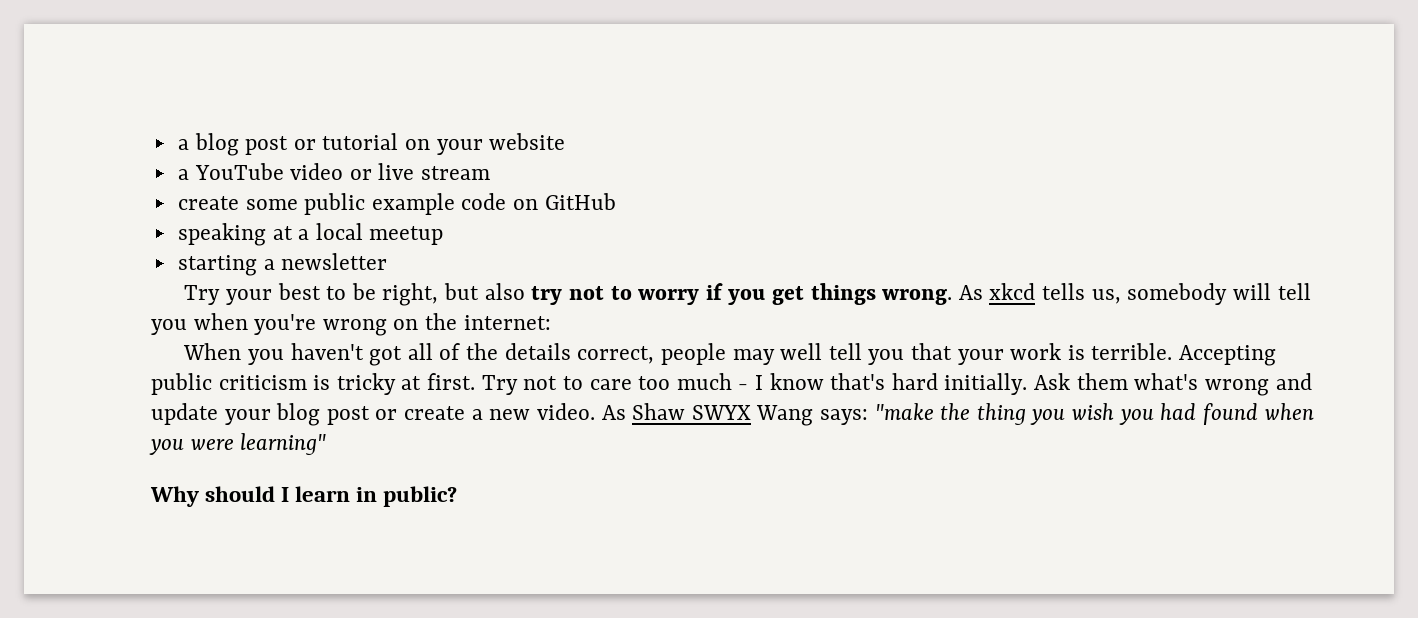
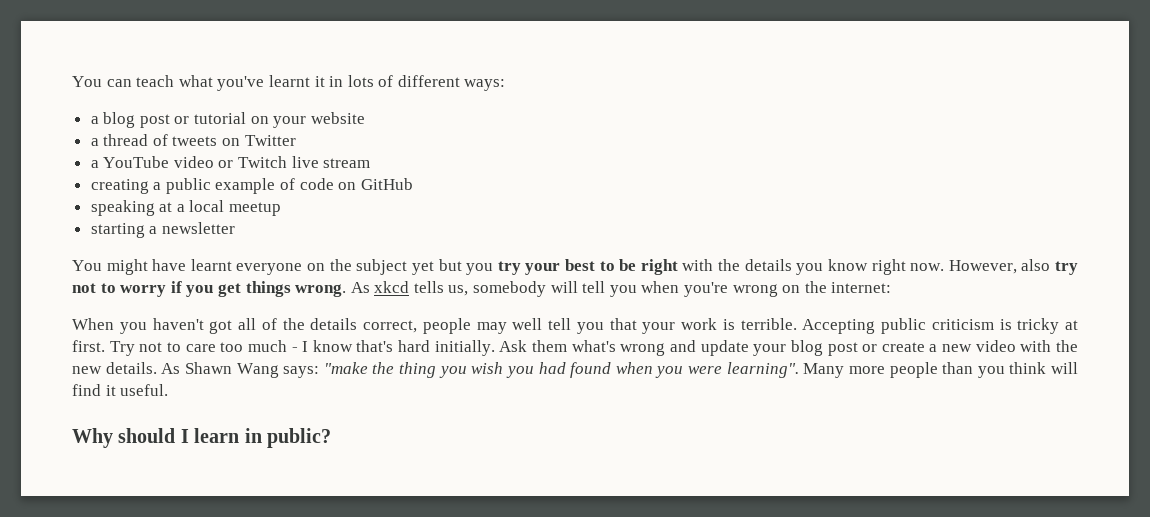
(177, 144) none -> [72,75,506,91] You can teach what you've learnt it in lots of different ways: //
(566, 141) none -> [90,134,296,146] // a thread of tweets on Twitter
(372, 174) none -> [238,156,288,168] Twitch
[177,196,298,210] create some -> [90,179,162,194] creating a
(455, 204) none -> [280,178,296,190] of
[184,283,480,306] Try your best to be right, but -> [72,259,1017,275] You might have learnt everyone on the subject yet but you try your best to be right with the details you know right now. However,
[536,403,751,420] video. As Shaw SWYX -> [975,340,1078,352] [72,362,232,374] video with the new details. As Shawn
[240,433,327,455] learning" -> [726,362,1078,378] [72,384,169,396] learning". Many more people than you think will find it useful.

